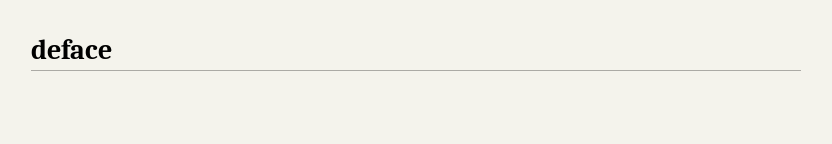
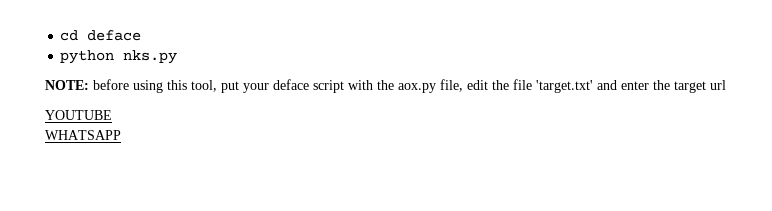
[31,39,112,59] deface -> [60,30,142,41] [60,50,178,64] [45,79,726,93] [45,110,112,120] [45,130,121,140] cd deface // python nks.py // NOTE: before using this tool, put your deface script with the aox.py file, edit the file 'target.txt' and enter the target url // YOUTUBE // WHATSAPP

